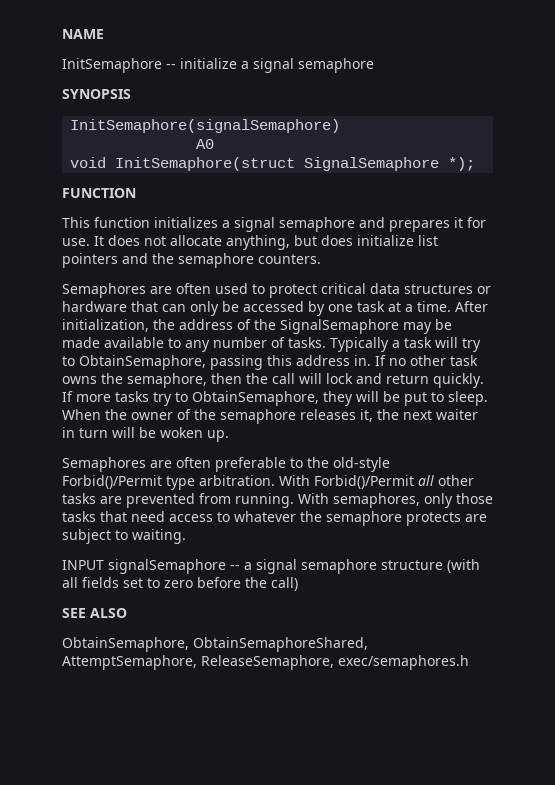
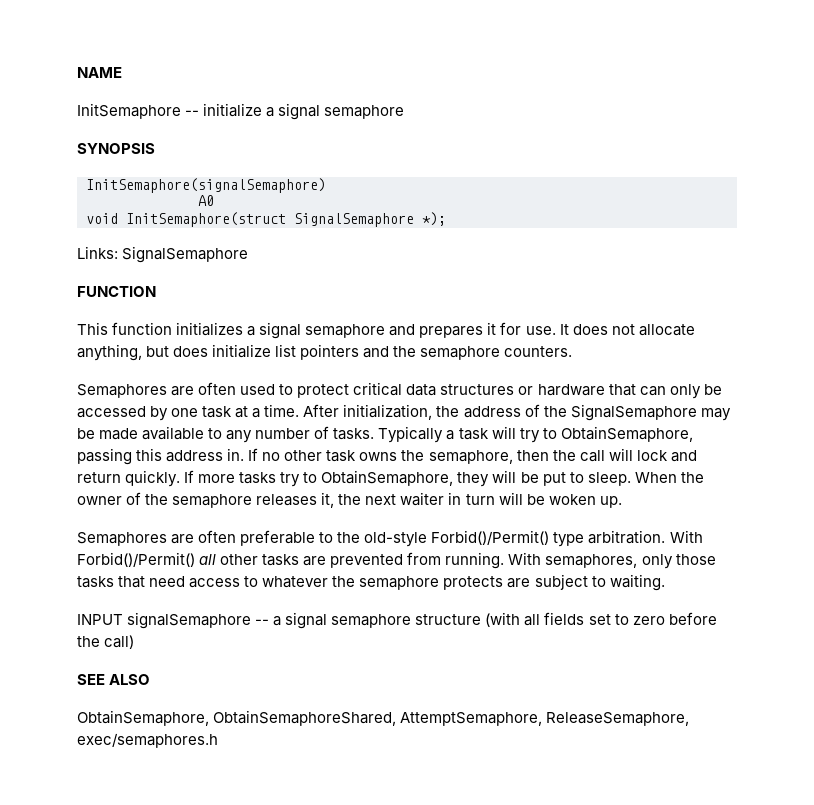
(476, 164) none -> [77,246,249,263] // Links: SignalSemaphore
[62,475,162,489] Forbid()/Permit -> [431,530,550,545] Forbid()/Permit()
[314,475,414,489] Forbid()/Permit -> [77,552,195,567] Forbid()/Permit()

